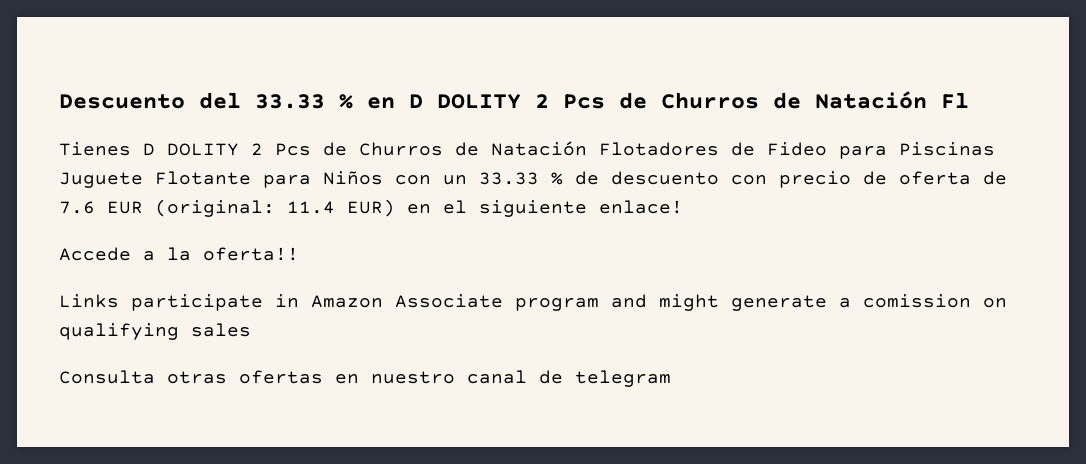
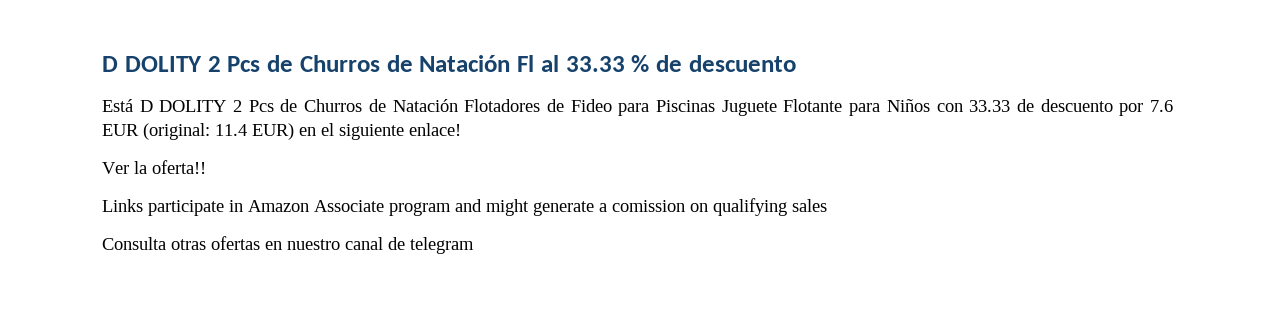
[59,92,395,109] Descuento del 33.33 % en -> (102, 64) none
[59,142,131,156] // Tienes -> [540,55,796,72] [102,99,133,112] al 33.33 % de descuento // Está
[443,171,1007,188] un 33.33 % de descuento con precio de oferta de -> [969,99,1144,116] 33.33 de descuento por
[59,247,155,261] Accede a -> [102,162,129,174] Ver

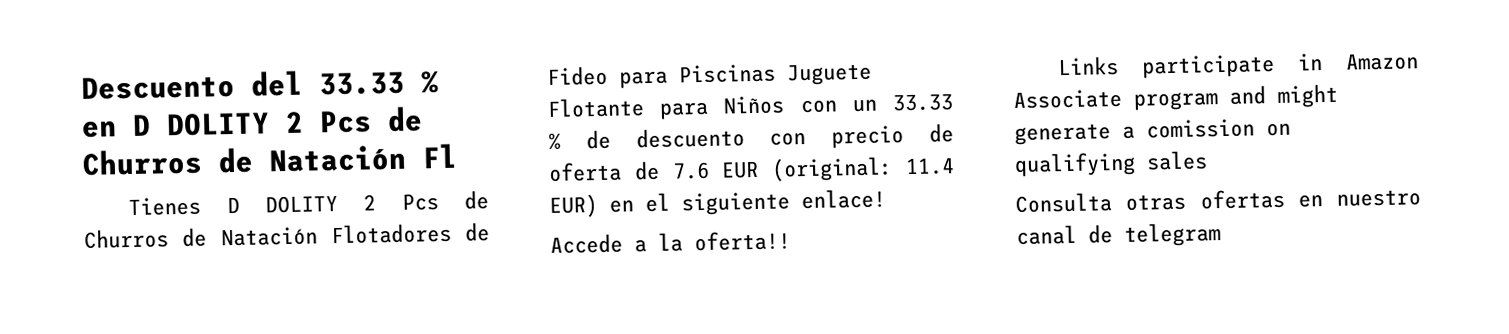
(102, 64) none -> [81,70,439,100] [81,120,117,138] Descuento del 33.33 % en
[540,55,796,72] [102,99,133,112] al 33.33 % de descuento // Está -> [128,196,202,217] // Tienes
[969,99,1144,116] 33.33 de descuento por -> [851,93,953,113] [548,123,954,150] [548,160,660,182] un 33.33 % de descuento con precio de oferta de
[102,162,129,174] Ver -> [550,233,647,254] Accede a

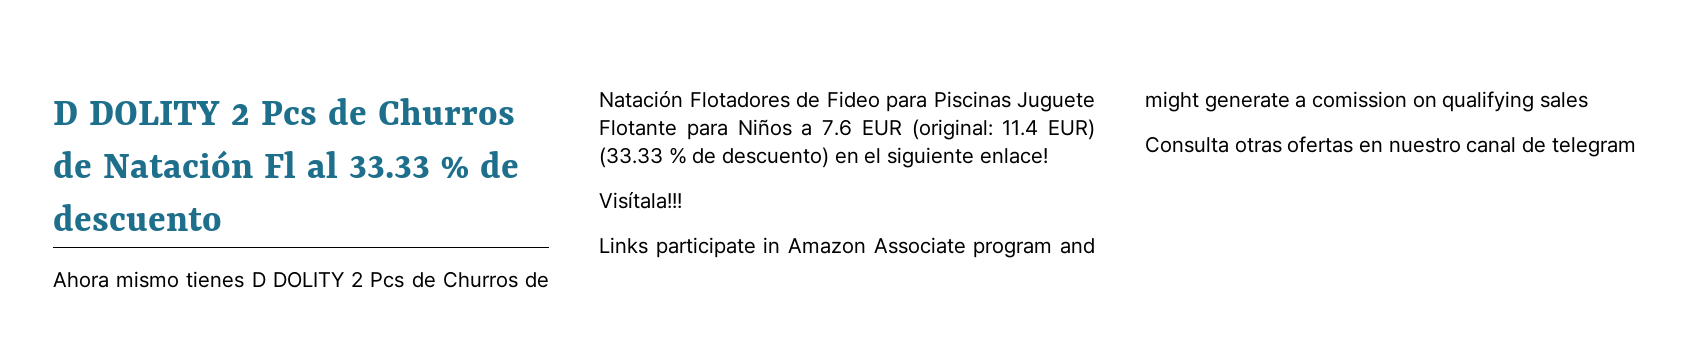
[81,70,439,100] [81,120,117,138] Descuento del 33.33 % en -> (53, 113) none
[128,196,202,217] // Tienes -> [307,151,520,178] [53,204,222,231] [53,271,245,288] al 33.33 % de descuento // Ahora mismo tienes
[799,93,953,114] [548,123,954,150] [548,160,660,182] con un 33.33 % de descuento con precio de oferta de -> [801,123,813,136] a
(598, 206) none -> [599,147,830,168] (33.33 % de descuento)
[550,230,791,254] Accede a la oferta!! -> [599,191,682,209] Visítala!!!

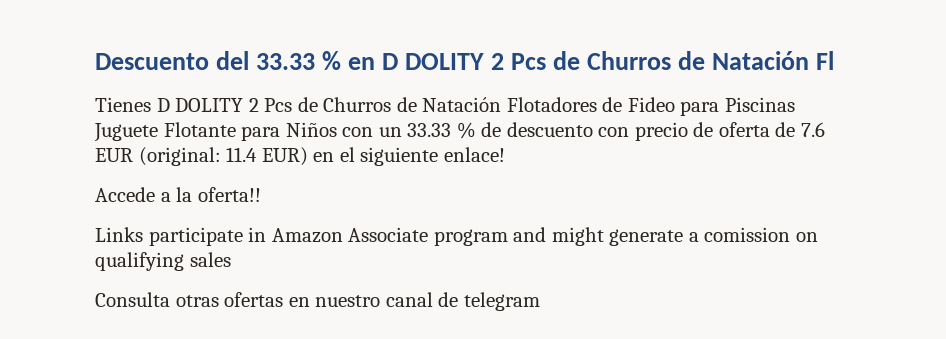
(53, 113) none -> [95,51,376,70] Descuento del 33.33 % en
[307,151,520,178] [53,204,222,231] [53,271,245,288] al 33.33 % de descuento // Ahora mismo tienes -> [95,97,151,112] // Tienes
[801,123,813,136] a -> [342,122,796,141] con un 33.33 % de descuento con precio de oferta de
[599,147,830,168] (33.33 % de descuento) -> (308, 156) none
[599,191,682,209] Visítala!!! -> [95,187,261,202] Accede a la oferta!!

